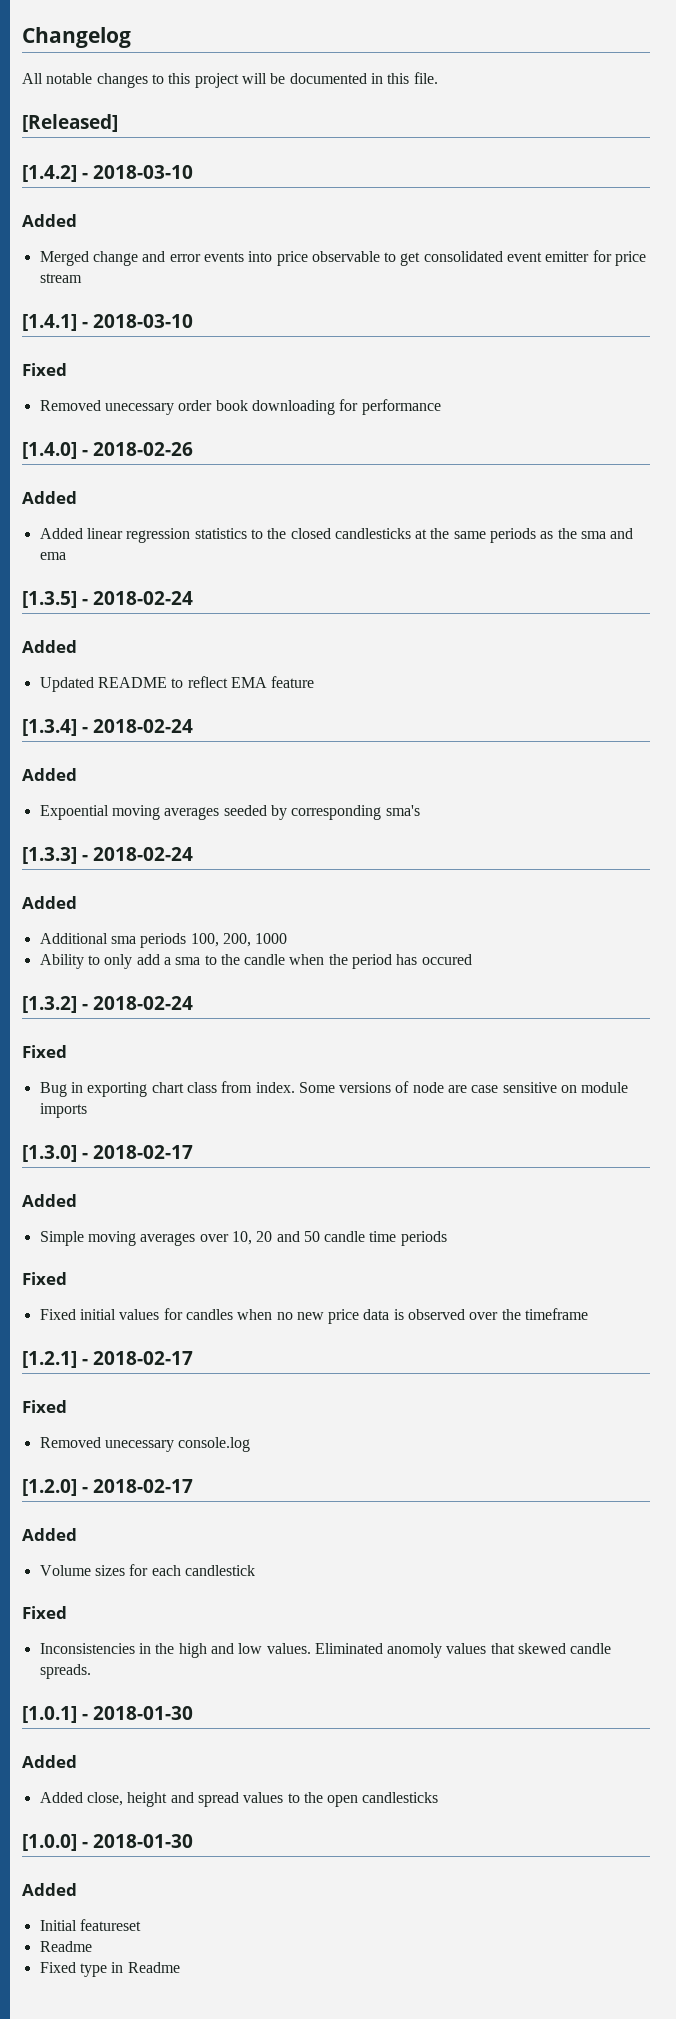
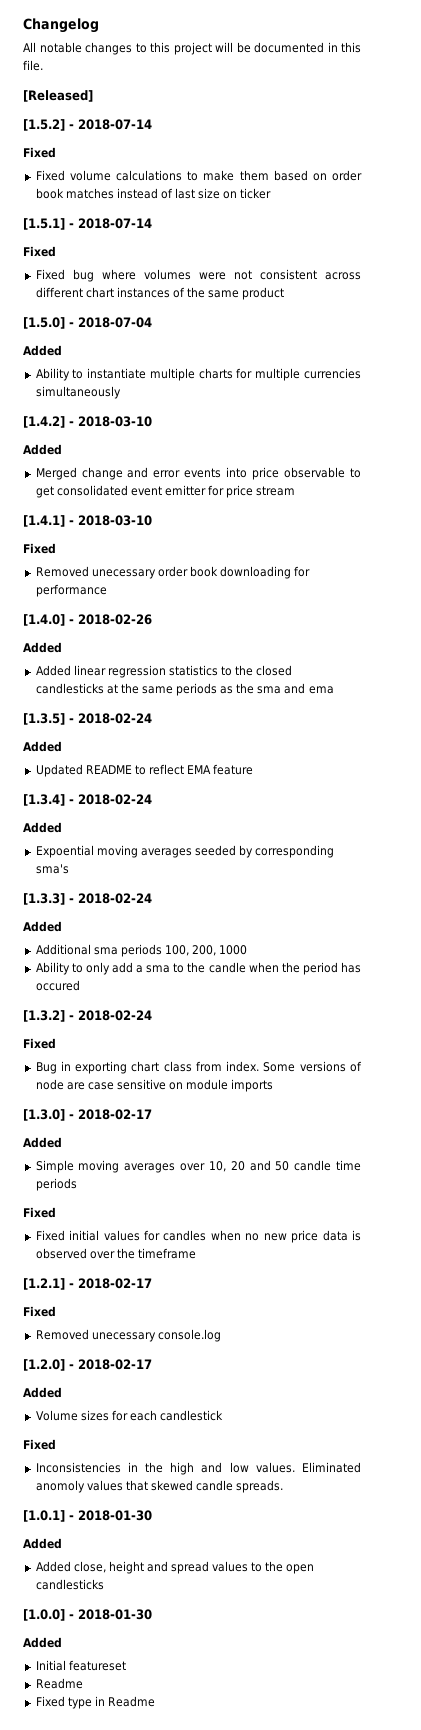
(118, 123) none -> [23,119,152,131] [23,147,56,158] [35,170,362,181] [35,188,272,199] [23,218,152,230] [23,246,56,257] [35,269,362,282] [35,287,285,300] [23,317,152,329] [23,345,62,356] [35,368,361,381] [35,386,121,399] // [1.5.2] - 2018-07-14 // Fixed // Fixed volume calculations to make them based on order book matches instead of last size on ticker // [1.5.1] - 2018-07-14 // Fixed // Fixed bug where volumes were not consistent across different chart instances of the same product // [1.5.0] - 2018-07-04 // Added // Ability to instantiate multiple charts for multiple currencies simultaneously

